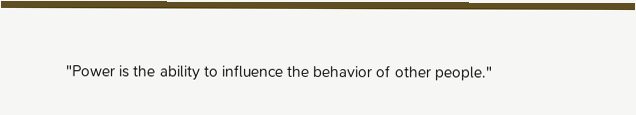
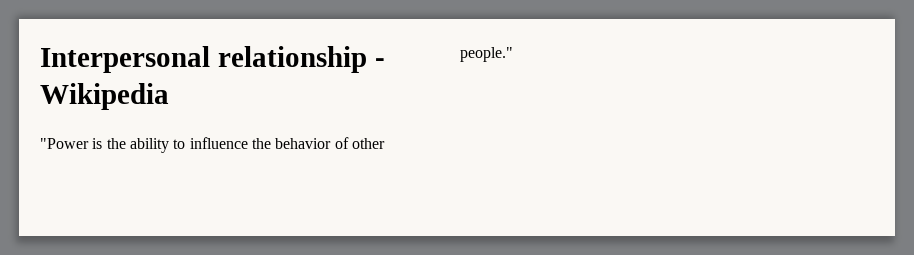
(65, 71) none -> [40,46,385,73] [40,83,169,110] Interpersonal relationship - Wikipedia //

